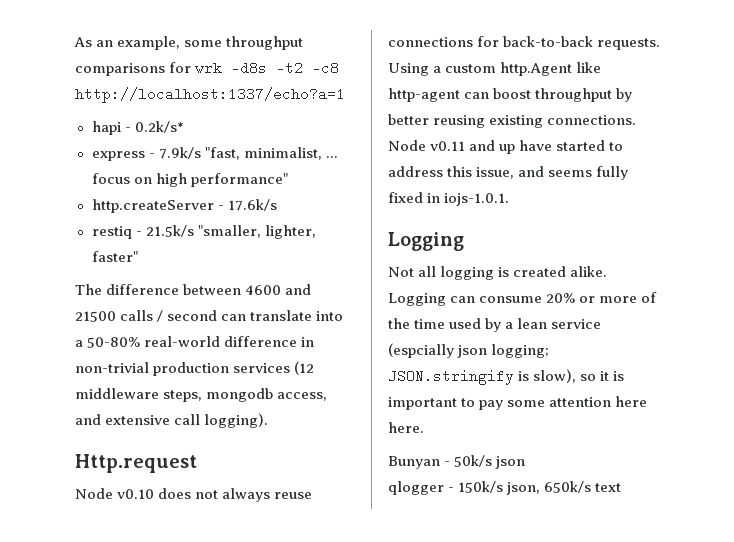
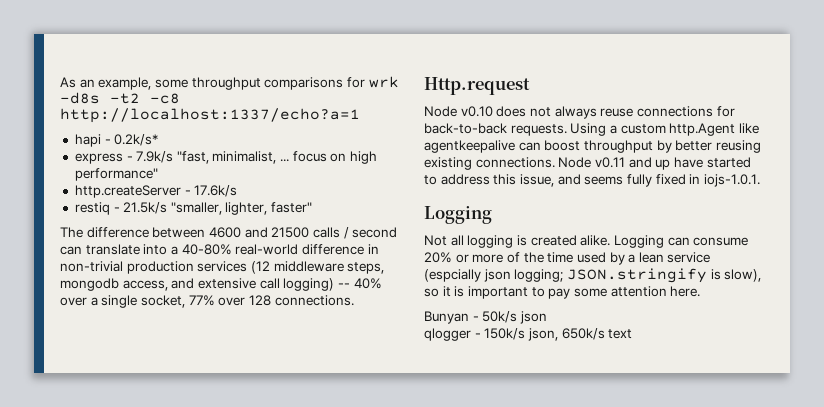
[87,337,141,348] 50-80% -> [181,244,232,255] 40-80%
[204,413,269,428] logging). -> [283,278,382,291] [60,295,354,308] logging) -- 40% over a single socket, 77% over 128 connections.
[388,88,460,102] http-agent -> [424,140,515,153] agentkeepalive
[615,396,648,407] here -> (667, 291) none

